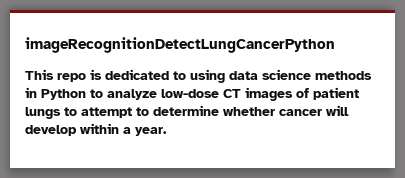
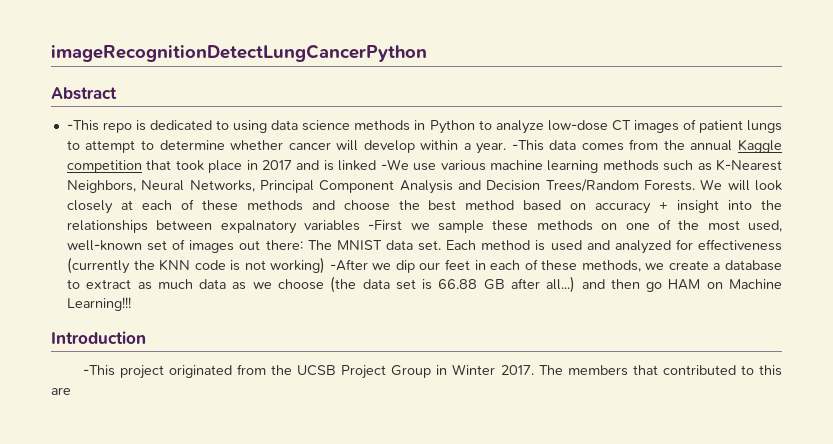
[25,69,54,80] This -> [51,87,117,100] [66,120,99,131] Abstract // -This
(167, 131) none -> [511,139,782,153] [66,159,782,173] [66,179,782,194] [66,199,783,214] [66,219,782,234] [66,239,782,254] [66,257,783,274] [66,276,783,293] [66,297,131,311] [51,331,146,344] [82,364,783,379] [51,387,71,395] -This data comes from the annual Kaggle competition that took place in 2017 and is linked -We use various machine learning methods such as K-Nearest Neighbors, Neural Networks, Principal Component Analysis and Decision Trees/Random Forests. We will look closely at each of these methods and choose the best method based on accuracy + insight into the relationships between expalnatory variables -First we sample these methods on one of the most used, well-known set of images out there: The MNIST data set. Each method is used and analyzed for effectiveness (currently the KNN code is not working) -After we dip our feet in each of these methods, we create a database to extract as much data as we choose (the data set is 66.88 GB after all...) and then go HAM on Machine Learning!!! // Introduction // -This project originated from the UCSB Project Group in Winter 2017. The members that contributed to this are

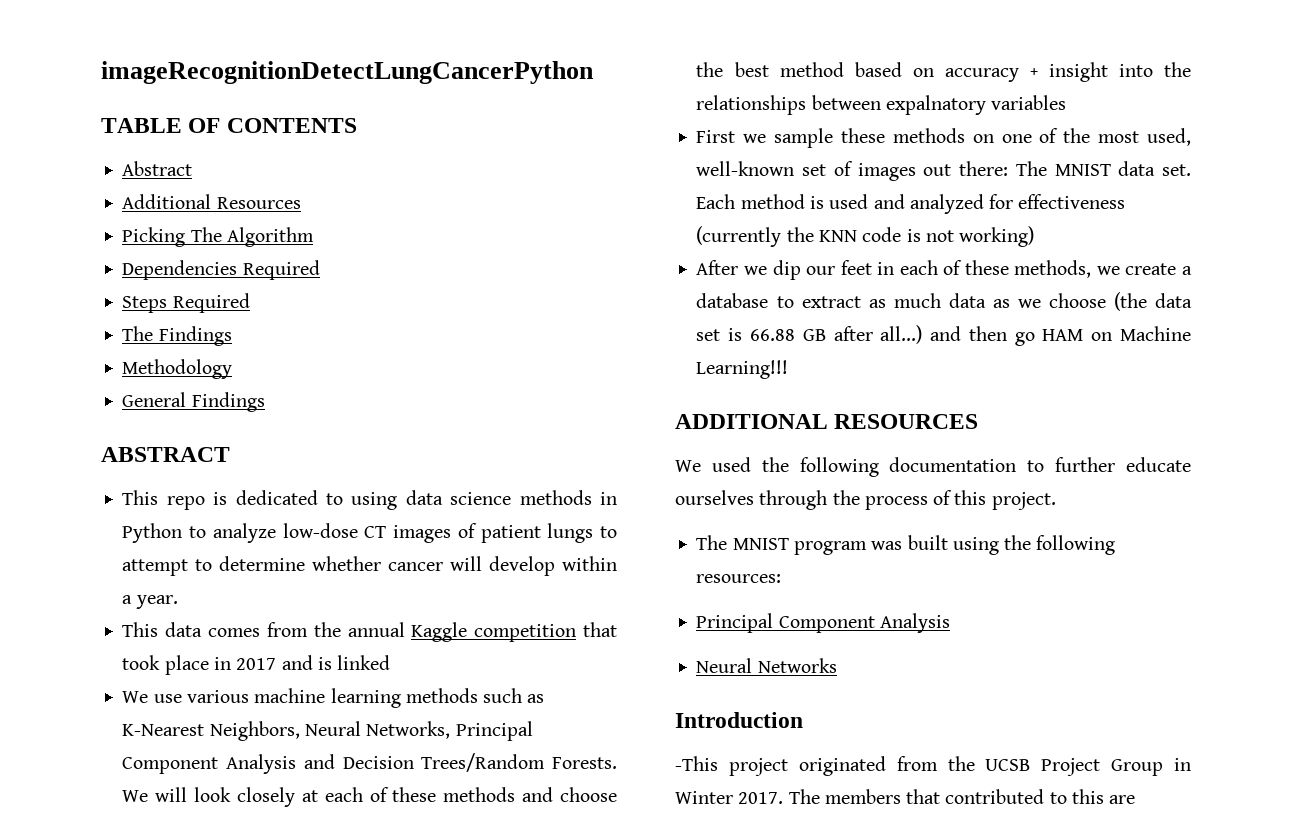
[51,87,117,100] [66,120,99,131] Abstract // -This -> [101,118,357,133] [122,161,193,176] [122,194,301,209] [122,227,314,247] [122,260,320,280] [122,293,250,313] [122,326,232,346] [122,359,233,379] [122,392,265,412] [101,447,230,462] [122,490,159,505] TABLE OF CONTENTS // Abstract // Additional Resources // Picking The Algorithm // Dependencies Required // Steps Required // The Findings // Methodology // General Findings // ABSTRACT // This
[511,140,544,151] -This -> [122,622,159,637] // This
[380,159,409,170] -We -> [122,691,149,703] // We
[368,220,403,231] -First -> [696,130,736,143] // First
[329,259,368,271] -After -> [696,260,739,275] // After
(131, 304) none -> [675,414,979,429] [675,457,1191,477] [675,490,1056,510] [696,535,1116,555] [696,574,782,583] [696,613,950,633] [696,658,837,673] // ADDITIONAL RESOURCES // We used the following documentation to further educate ourselves through the process of this project. // The MNIST program was built using the following resources: // Principal Component Analysis // Neural Networks

